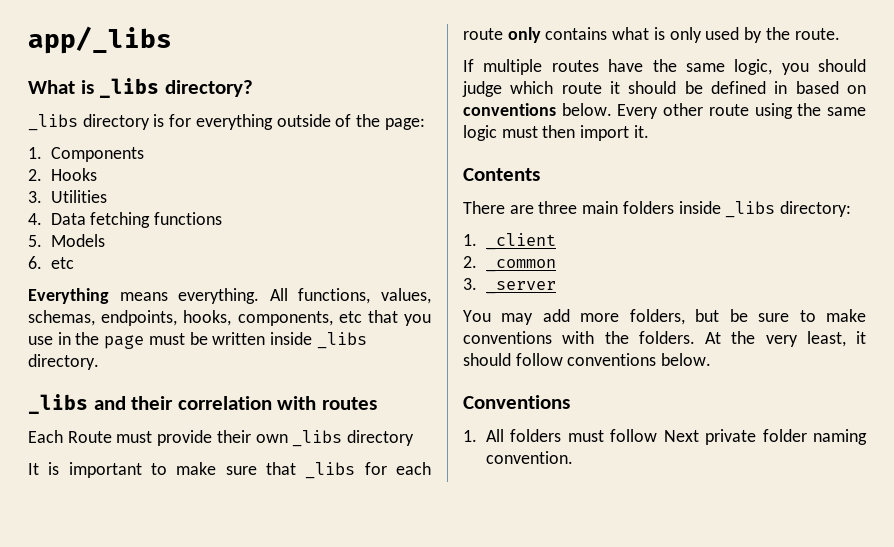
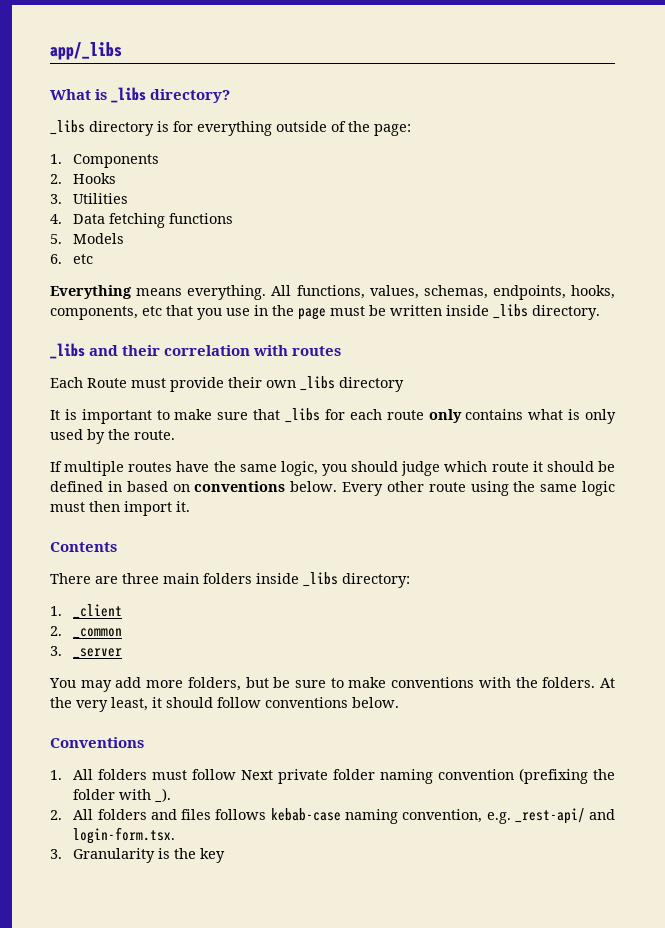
[485,451,573,464] convention. -> [438,768,615,784] [73,788,172,803] [50,808,615,824] [73,827,176,844] [50,848,226,863] convention (prefixing the folder with _). // 2. All folders and files follows kebab-case naming convention, e.g. _rest-api/ and login-form.tsx. // 3. Granularity is the key

